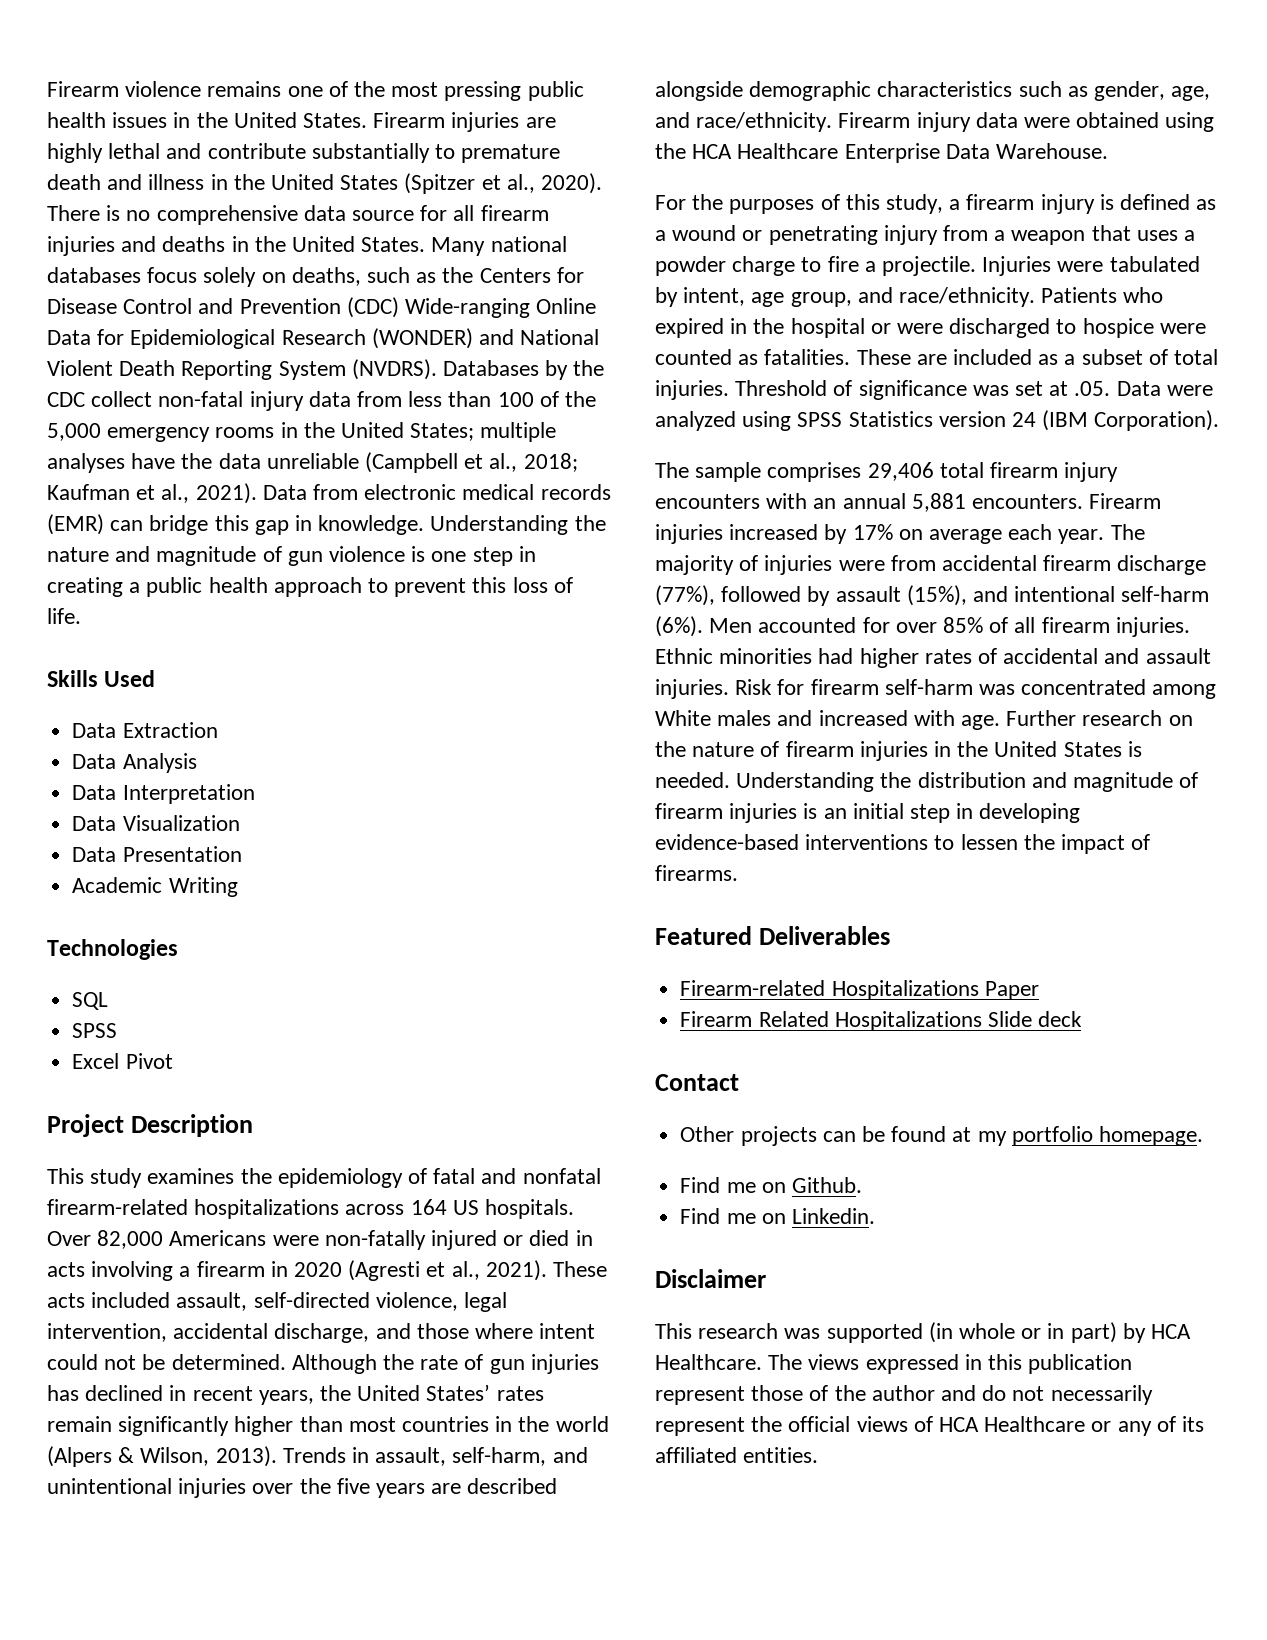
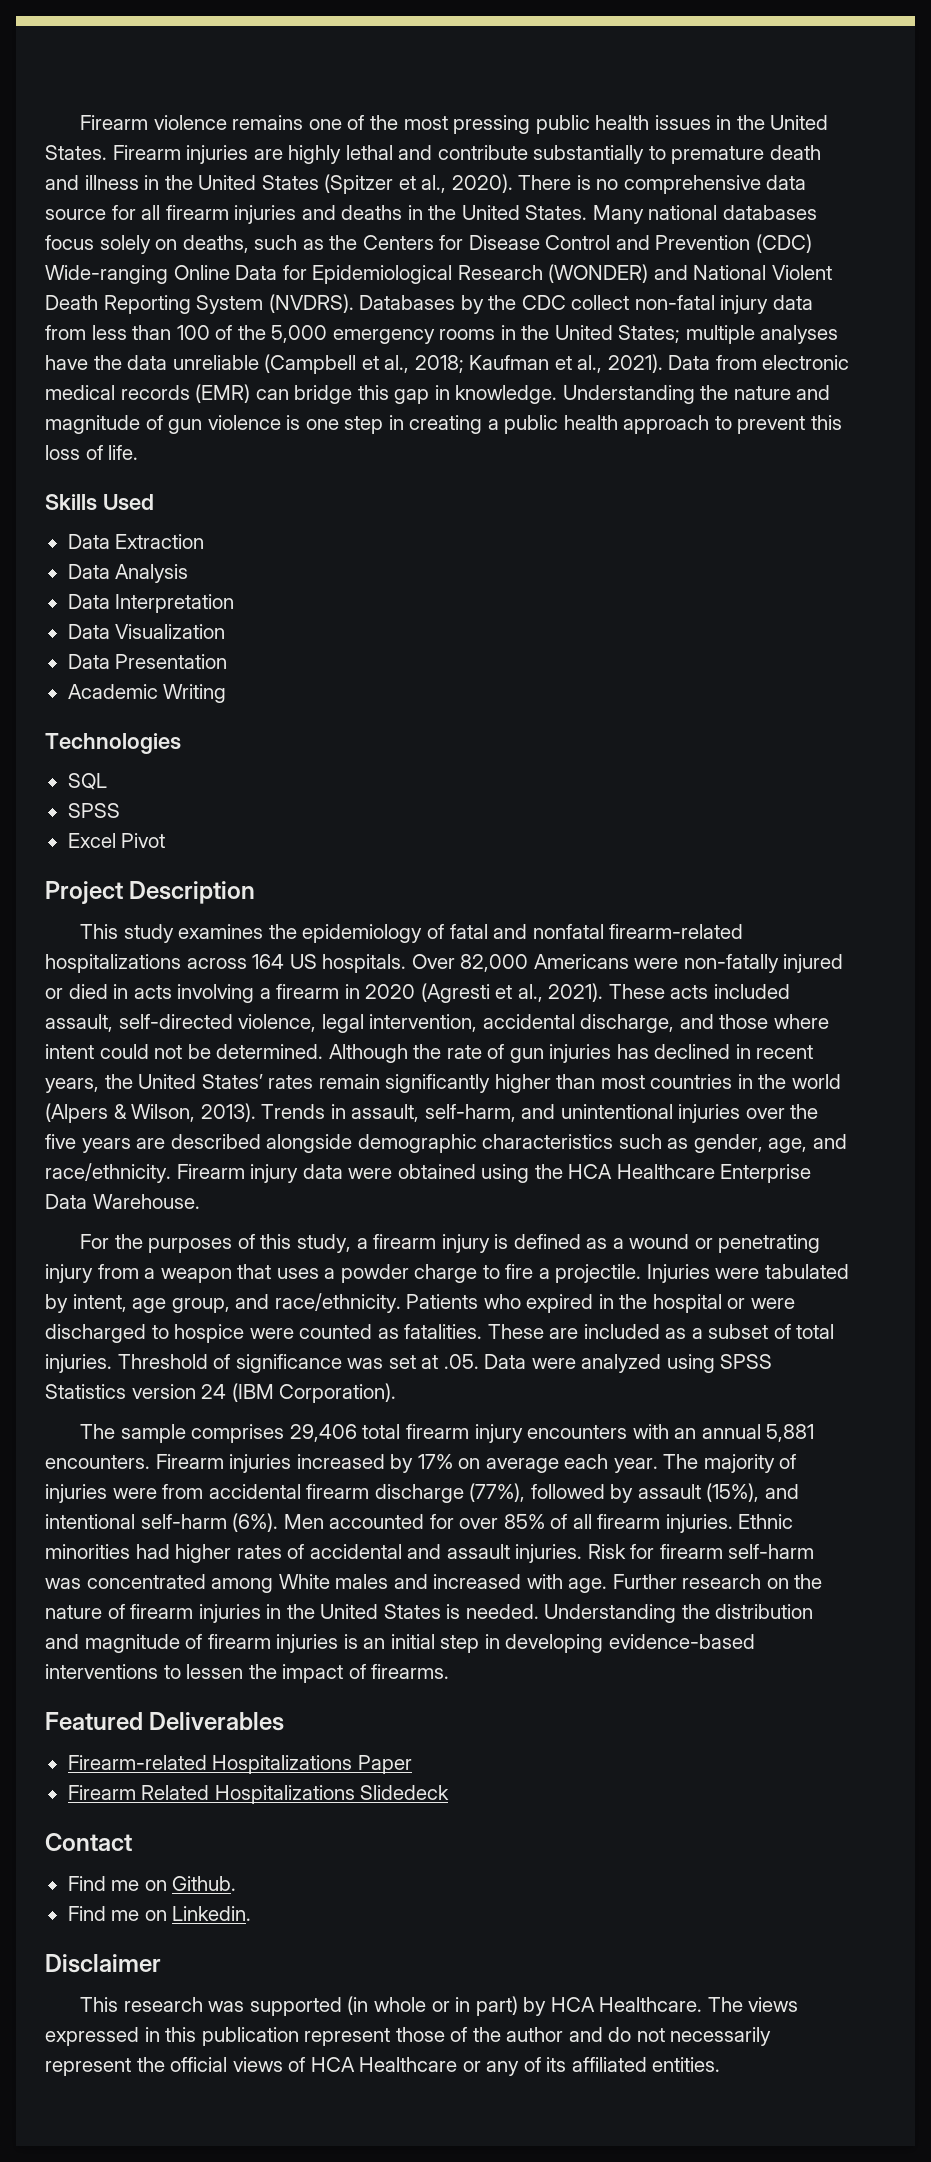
[987,1011,1083,1027] Slide deck -> [360,1785,450,1800] Slidedeck
[680,1126,1203,1146] // Other projects can be found at my portfolio homepage. -> (132, 1842) none

